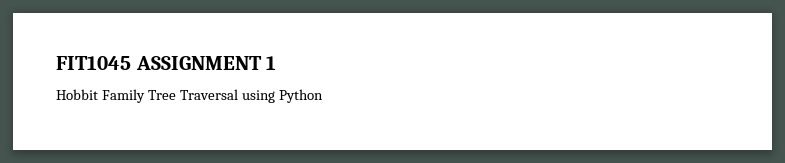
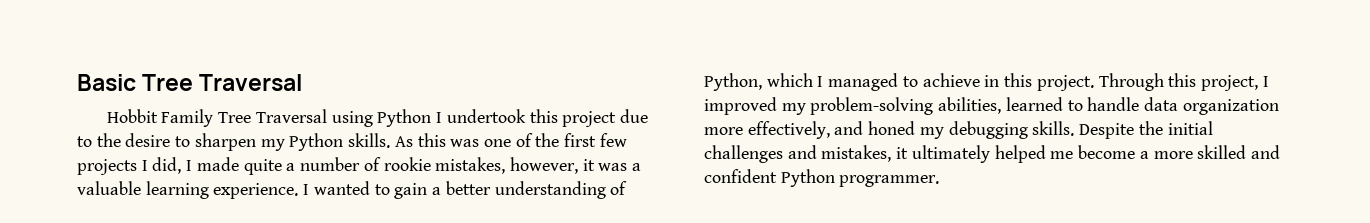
[56,56,277,70] FIT1045 ASSIGNMENT 1 -> [77,74,303,91] Basic Tree Traversal
(323, 96) none -> [436,109,649,127] [77,133,627,151] [77,157,642,175] [77,181,628,199] [704,73,1269,91] [704,97,1279,115] [704,121,1213,139] [704,145,1280,163] [704,169,940,187] I undertook this project due to the desire to sharpen my Python skills. As this was one of the first few projects I did, I made quite a number of rookie mistakes, however, it was a valuable learning experience. I wanted to gain a better understanding of Python, which I managed to achieve in this project. Through this project, I improved my problem-solving abilities, learned to handle data organization more effectively, and honed my debugging skills. Despite the initial challenges and mistakes, it ultimately helped me become a more skilled and confident Python programmer.

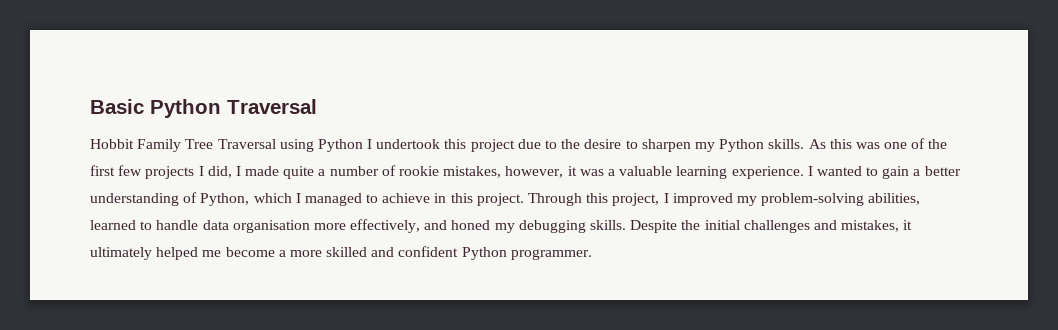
[142,74,194,91] Tree -> [150,99,221,118] Python
[1182,99,1279,115] organization -> [232,220,310,233] organisation

